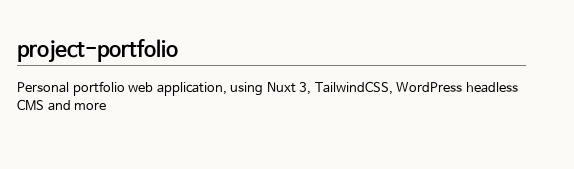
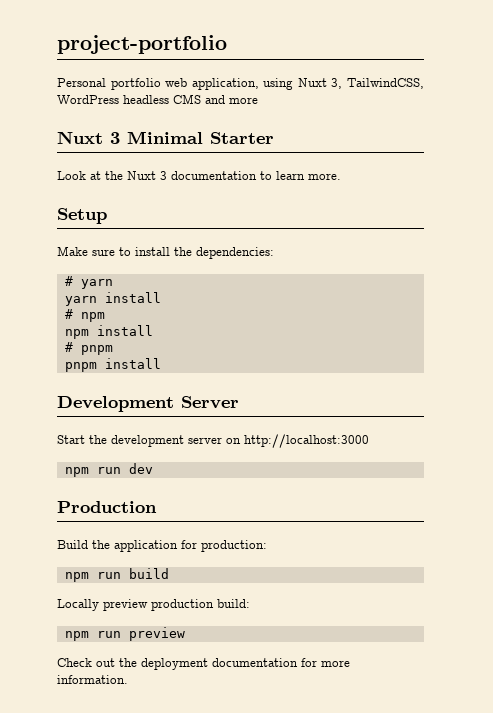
(107, 106) none -> [57,131,274,144] [57,171,341,180] [57,208,107,224] [57,246,274,259] [64,276,113,289] [64,292,161,306] [64,309,105,322] [64,325,153,339] [64,342,113,355] [64,358,161,372] [57,396,239,412] [57,434,369,448] [64,463,153,477] [57,501,157,513] [57,540,267,552] [64,568,169,582] [57,599,250,611] [64,627,185,641] [57,658,350,670] [57,675,128,684] // Nuxt 3 Minimal Starter // Look at the Nuxt 3 documentation to learn more. // Setup // Make sure to install the dependencies: // # yarn // yarn install // # npm // npm install // # pnpm // pnpm install // Development Server // Start the development server on http://localhost:3000 // npm run dev // Production // Build the application for production: // npm run build // Locally preview production build: // npm run preview // Check out the deployment documentation for more information.

